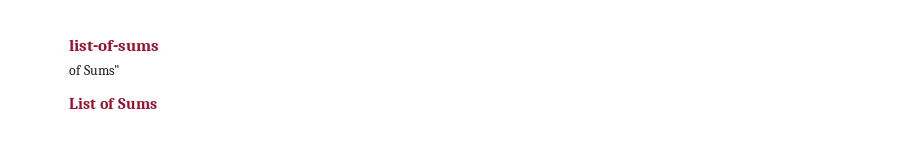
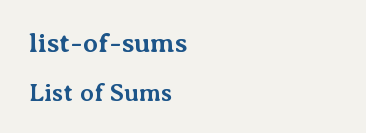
[69,65,120,75] // of Sums" -> (187, 42) none

